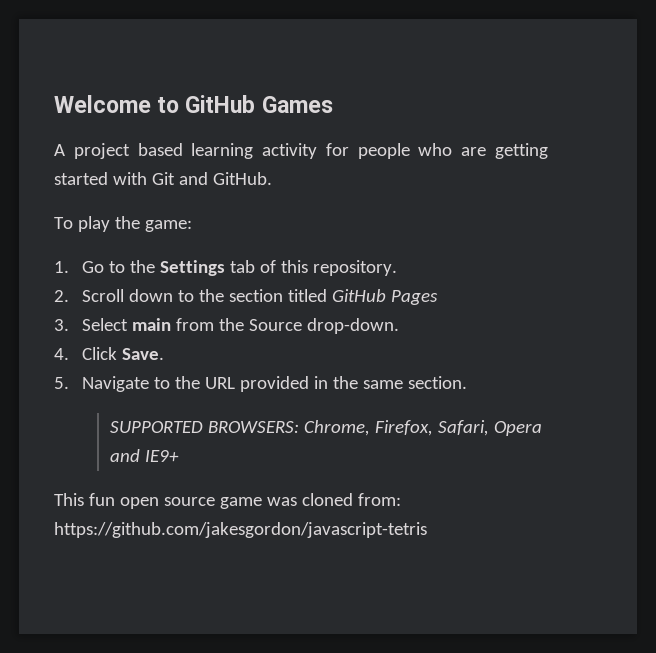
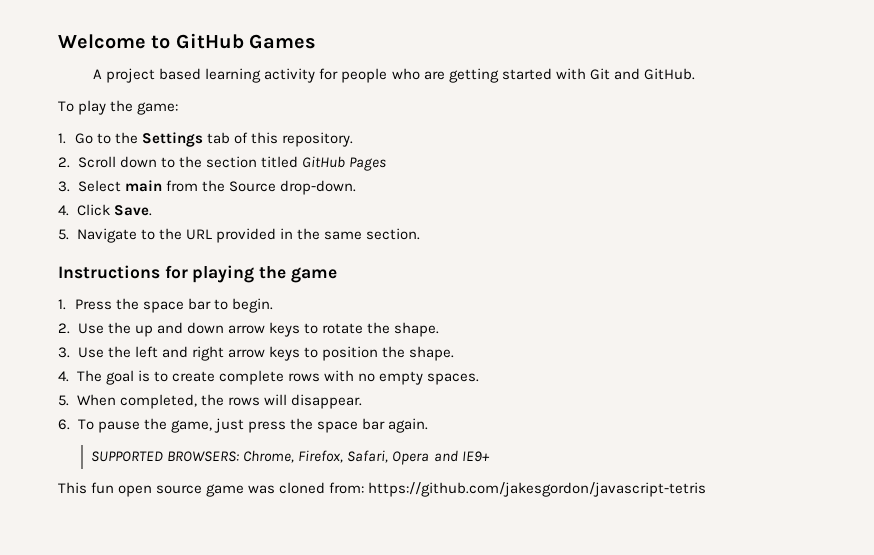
(467, 382) none -> [58,265,337,283] [58,298,273,313] [58,322,440,337] [58,346,455,361] [58,370,480,385] [58,394,362,409] [58,418,428,433] // Instructions for playing the game // 1. Press the space bar to begin. // 2. Use the up and down arrow keys to rotate the shape. // 3. Use the left and right arrow keys to position the shape. // 4. The goal is to create complete rows with no empty spaces. // 5. When completed, the rows will disappear. // 6. To pause the game, just press the space bar again.

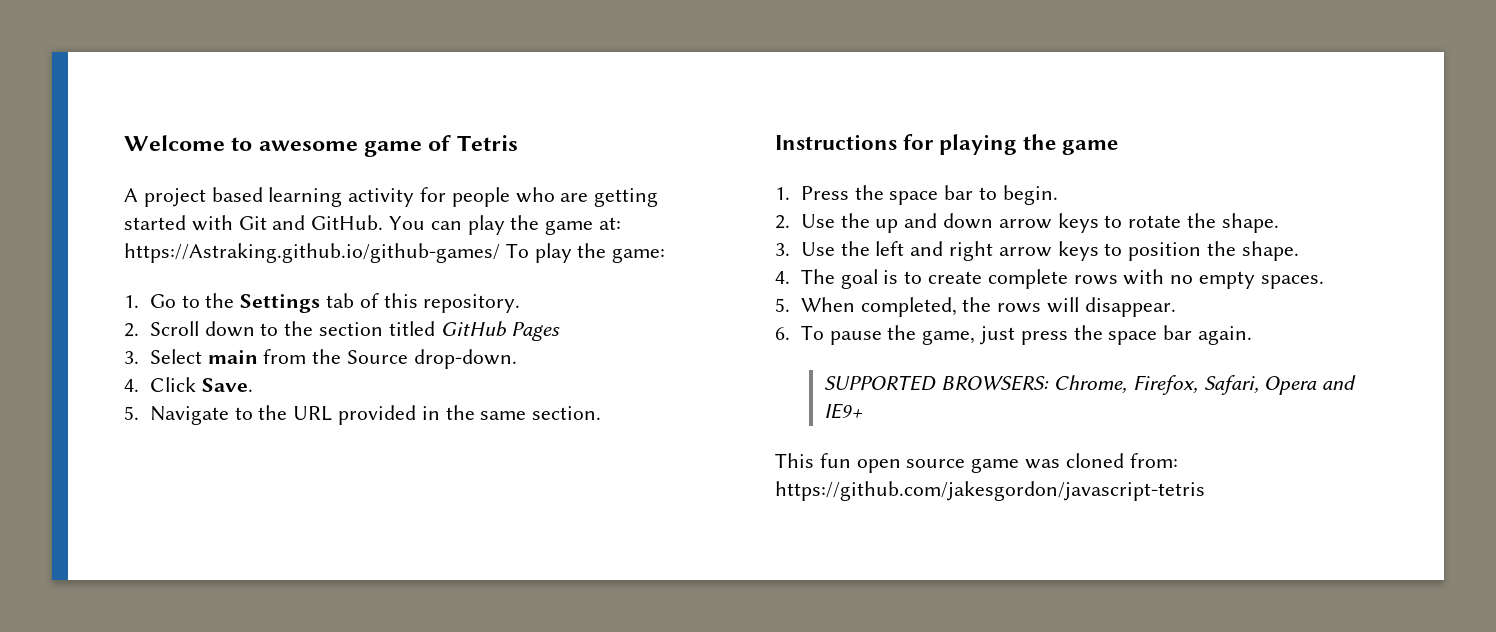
[175,33,317,49] GitHub Games -> [258,135,518,157] awesome game of Tetris
(695, 74) // -> [389,215,622,235] [124,243,500,263] You can play the game at: https://Astraking.github.io/github-games/

